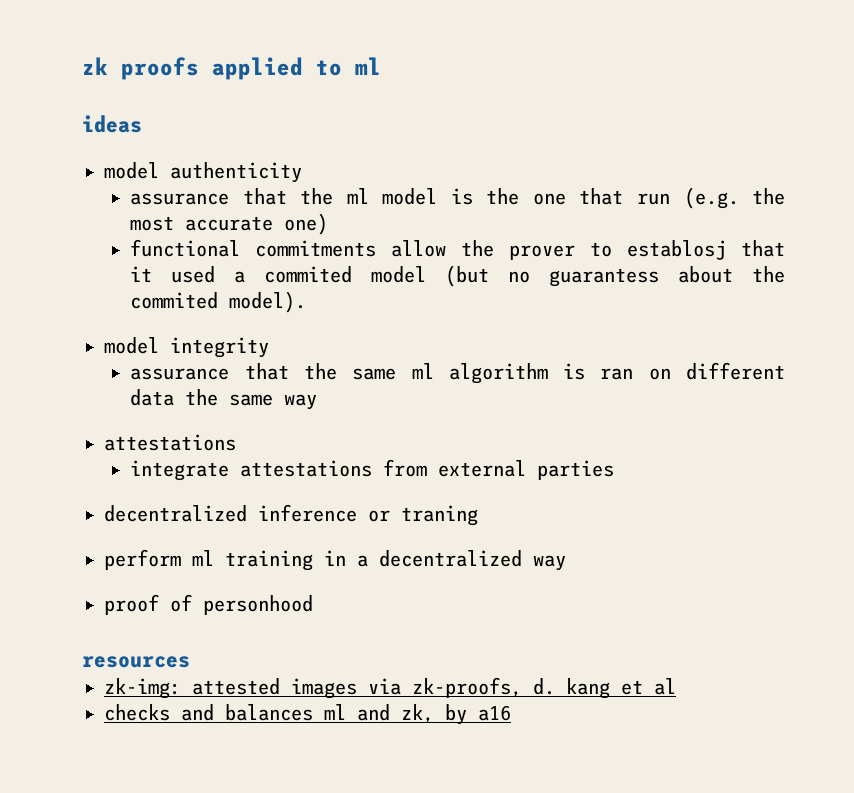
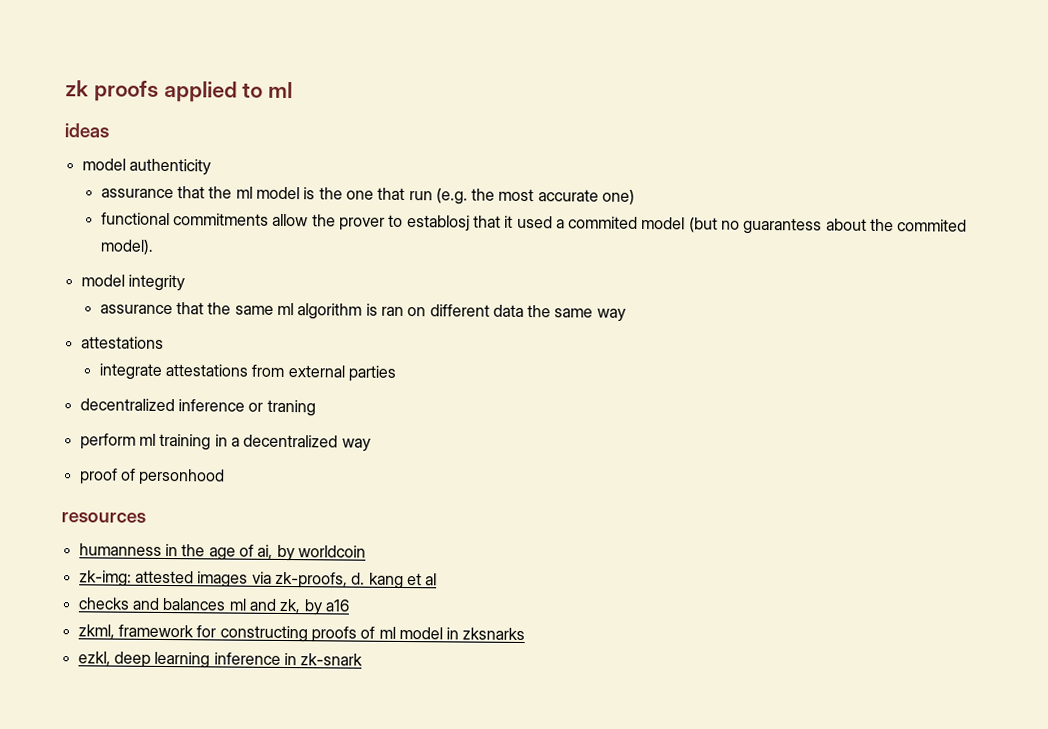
(190, 662) none -> [78,543,366,562] // humanness in the age of ai, by worldcoin
(511, 713) none -> [77,624,526,643] [77,651,364,669] // zkml, framework for constructing proofs of ml model in zksnarks // ezkl, deep learning inference in zk-snark

